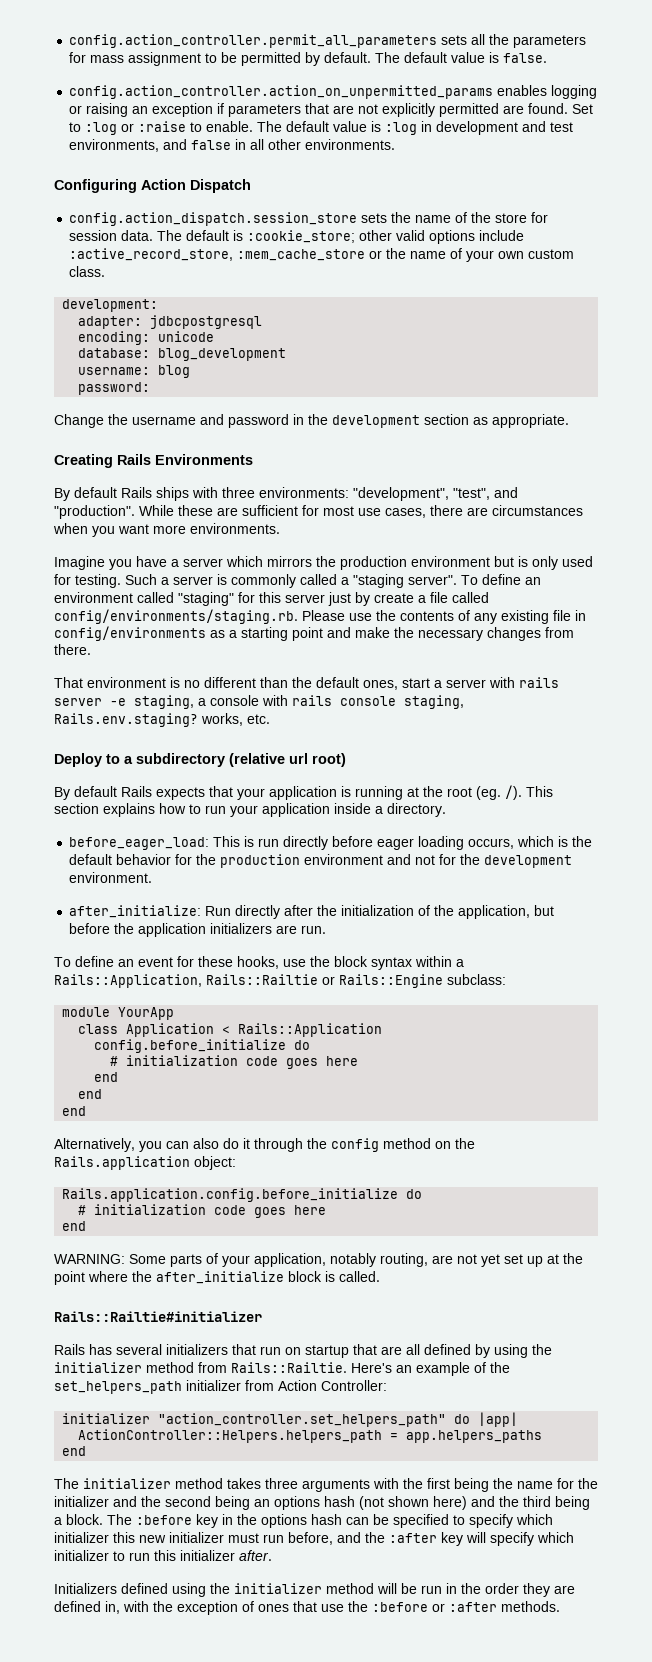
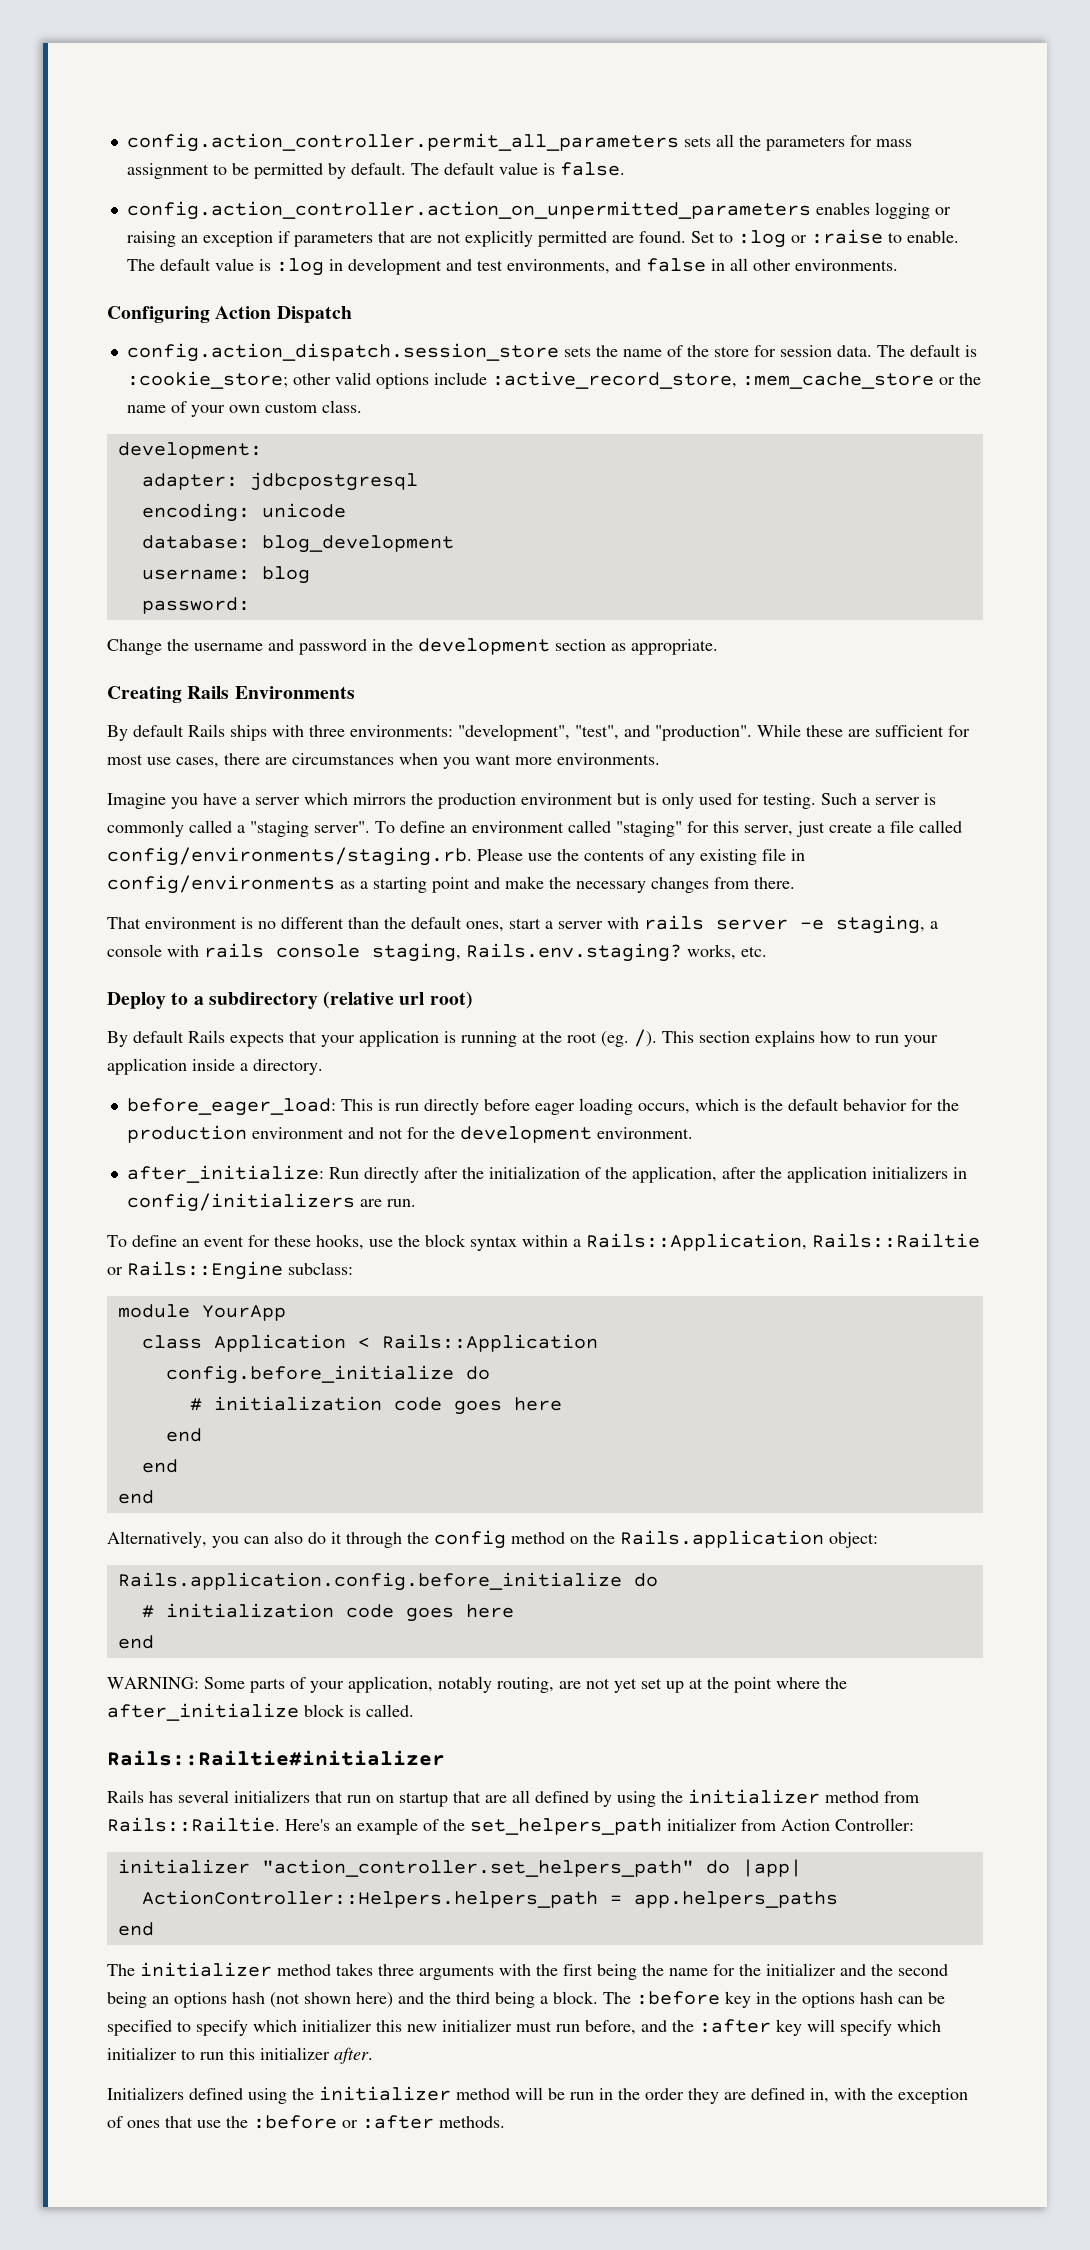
[69,85,494,99] config.action_controller.action_on_unpermitted_params -> [126,201,811,220] config.action_controller.action_on_unpermitted_parameters
[285,592,370,606] server just by -> [744,821,825,837] server, just
[534,905,555,916] [69,923,111,934] but before -> [721,1167,756,1179] after
(273, 928) none -> [952,1167,967,1179] [126,1193,355,1212] in config/initializers

